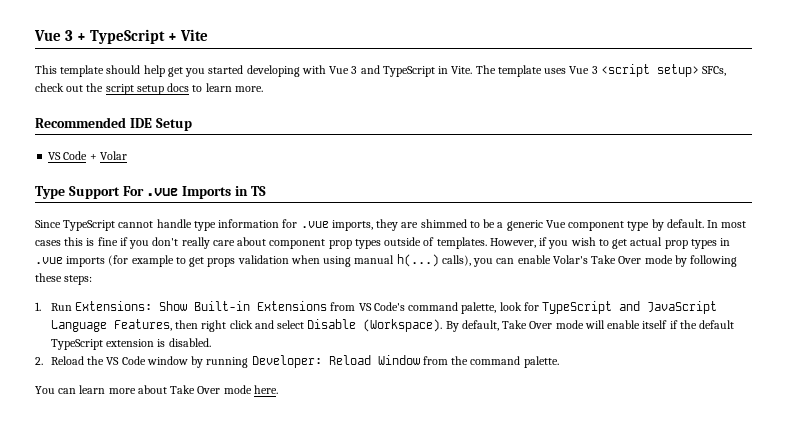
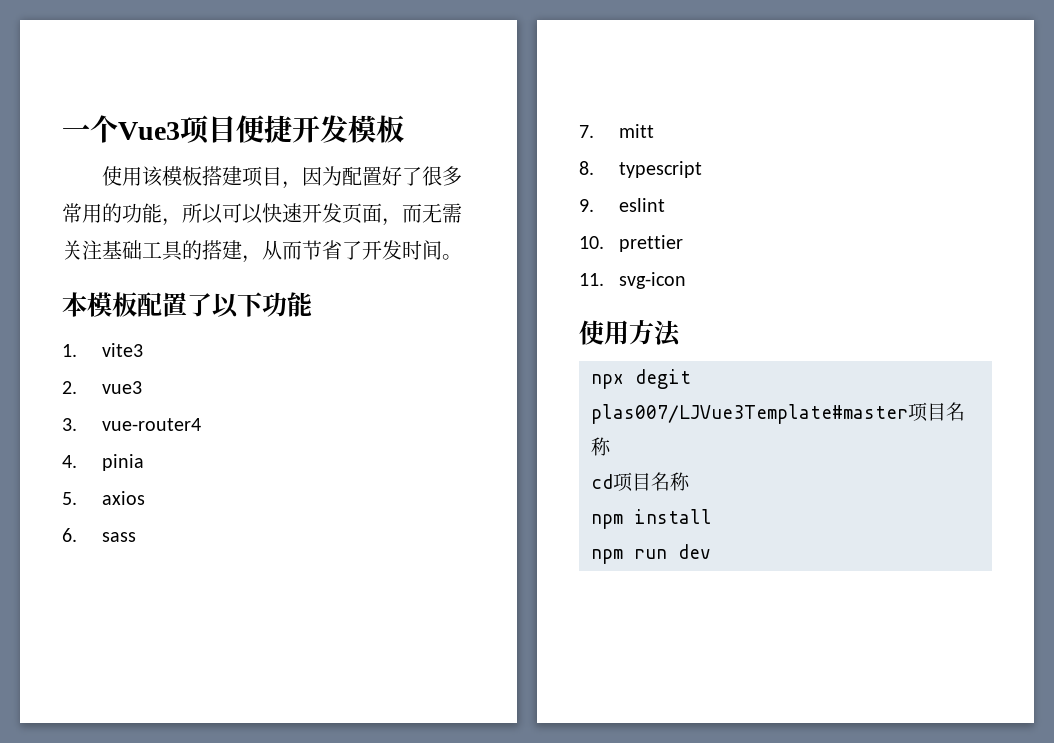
[34,29,209,44] [35,64,727,77] [35,83,263,95] [35,117,192,131] [48,151,127,160] [35,186,266,199] [35,219,747,231] [35,237,731,249] [35,254,738,267] [35,273,93,285] [35,301,718,314] [50,319,735,332] [50,338,211,350] [35,355,559,368] [35,385,278,394] Vue 3 + TypeScript + Vite // This template should help get you started developing with Vue 3 and TypeScript in Vite. The template uses Vue 3 <script setup> SFCs, check out the script setup docs to learn more. // Recommended IDE Setup // VS Code + Volar // Type Support For .vue Imports in TS // Since TypeScript cannot handle type information for .vue imports, they are shimmed to be a generic Vue component type by default. In most cases this is fine if you don't really care about component prop types outside of templates. However, if you wish to get actual prop types in .vue imports (for example to get props validation when using manual h(...) calls), you can enable Volar's Take Over mode by following these steps: // 1. Run Extensions: Show Built-in Extensions from VS Code's command palette, look for TypeScript and JavaScript Language Features, then right click and select Disable (Workspace). By default, Take Over mode will enable itself if the default TypeScript extension is disabled. // 2. Reload the VS Code window by running Developer: Reload Window from the command palette. // You can learn more about Take Over mode here. -> [62,115,404,144] [101,166,462,189] [62,203,462,226] [62,240,462,263] [62,292,312,318] [62,343,143,357] [62,381,142,394] [62,418,201,431] [62,454,144,471] [62,491,145,505] [62,528,136,542] [579,124,654,138] [579,161,702,178] [579,198,665,212] [579,235,683,252] [579,272,686,289] [579,320,681,347] [591,369,691,389] [591,402,965,424] [591,437,611,456] [591,472,690,492] [591,509,712,529] [591,544,711,564] 一个Vue3项目便捷开发模板 // 使用该模板搭建项目，因为配置好了很多常用的功能，所以可以快速开发页面，而无需关注基础工具的搭建，从而节省了开发时间。 // 本模板配置了以下功能 // 1. vite3 // 2. vue3 // 3. vue-router4 // 4. pinia // 5. axios // 6. sass // 7. mitt // 8. typescript // 9. eslint // 10. prettier // 11. svg-icon // 使用方法 // npx degit plas007/LJVue3Template#master项目名称 // cd项目名称 // npm install // npm run dev

